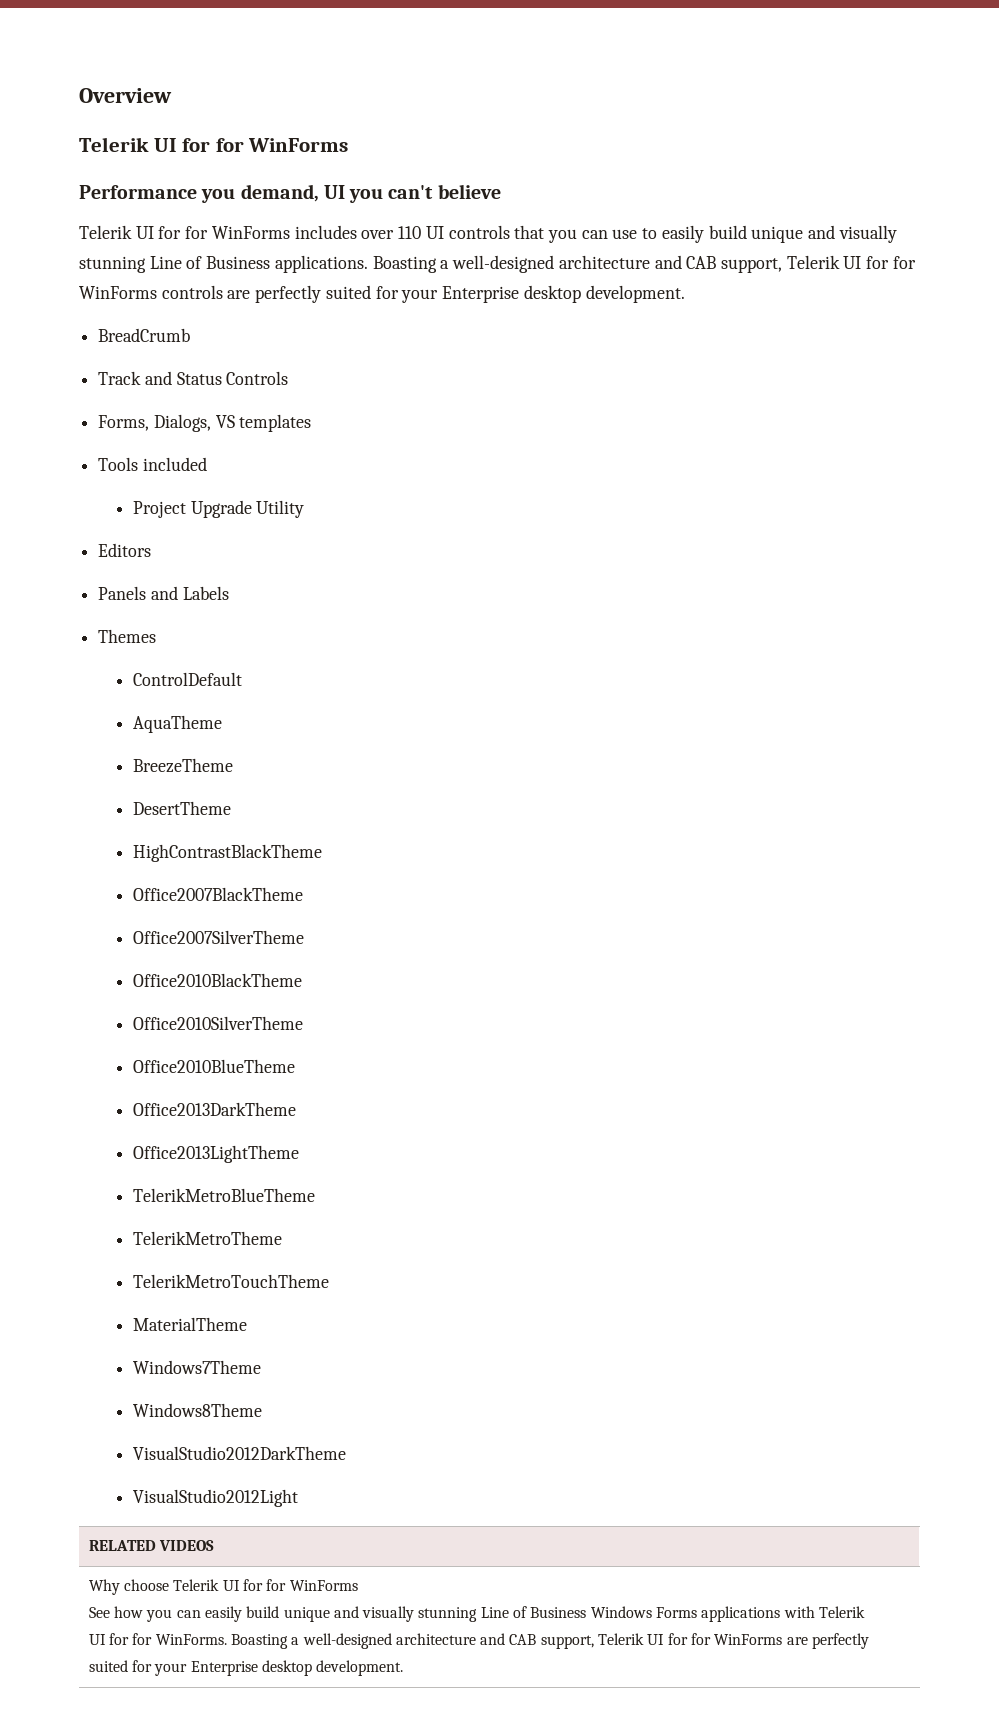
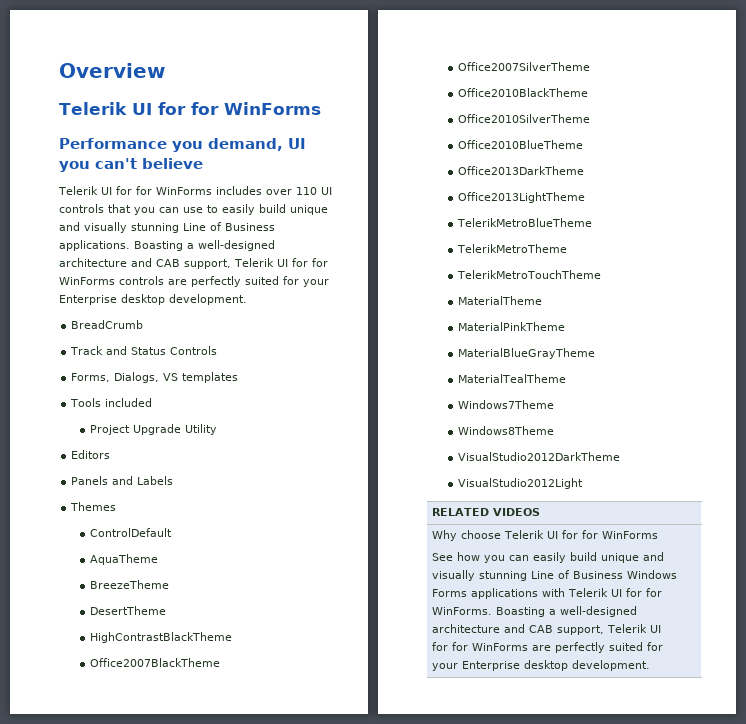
(248, 1324) none -> [458,322,566,331] [458,348,596,359] [458,374,567,383] // MaterialPinkTheme // MaterialBlueGrayTheme // MaterialTealTheme

